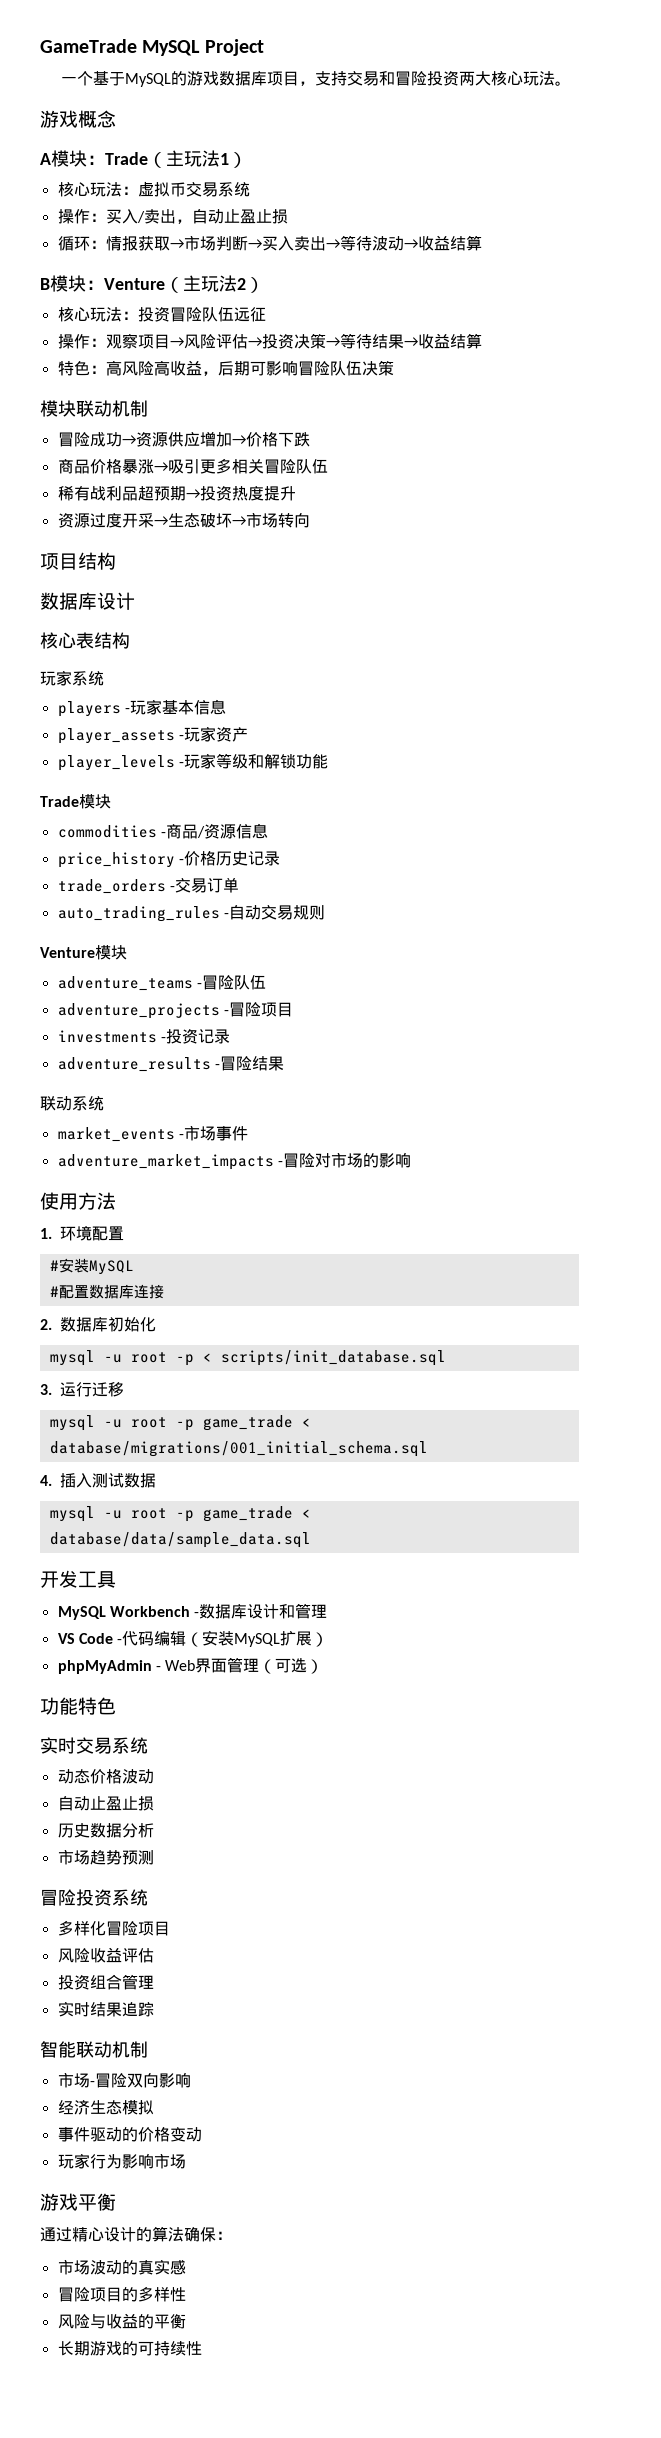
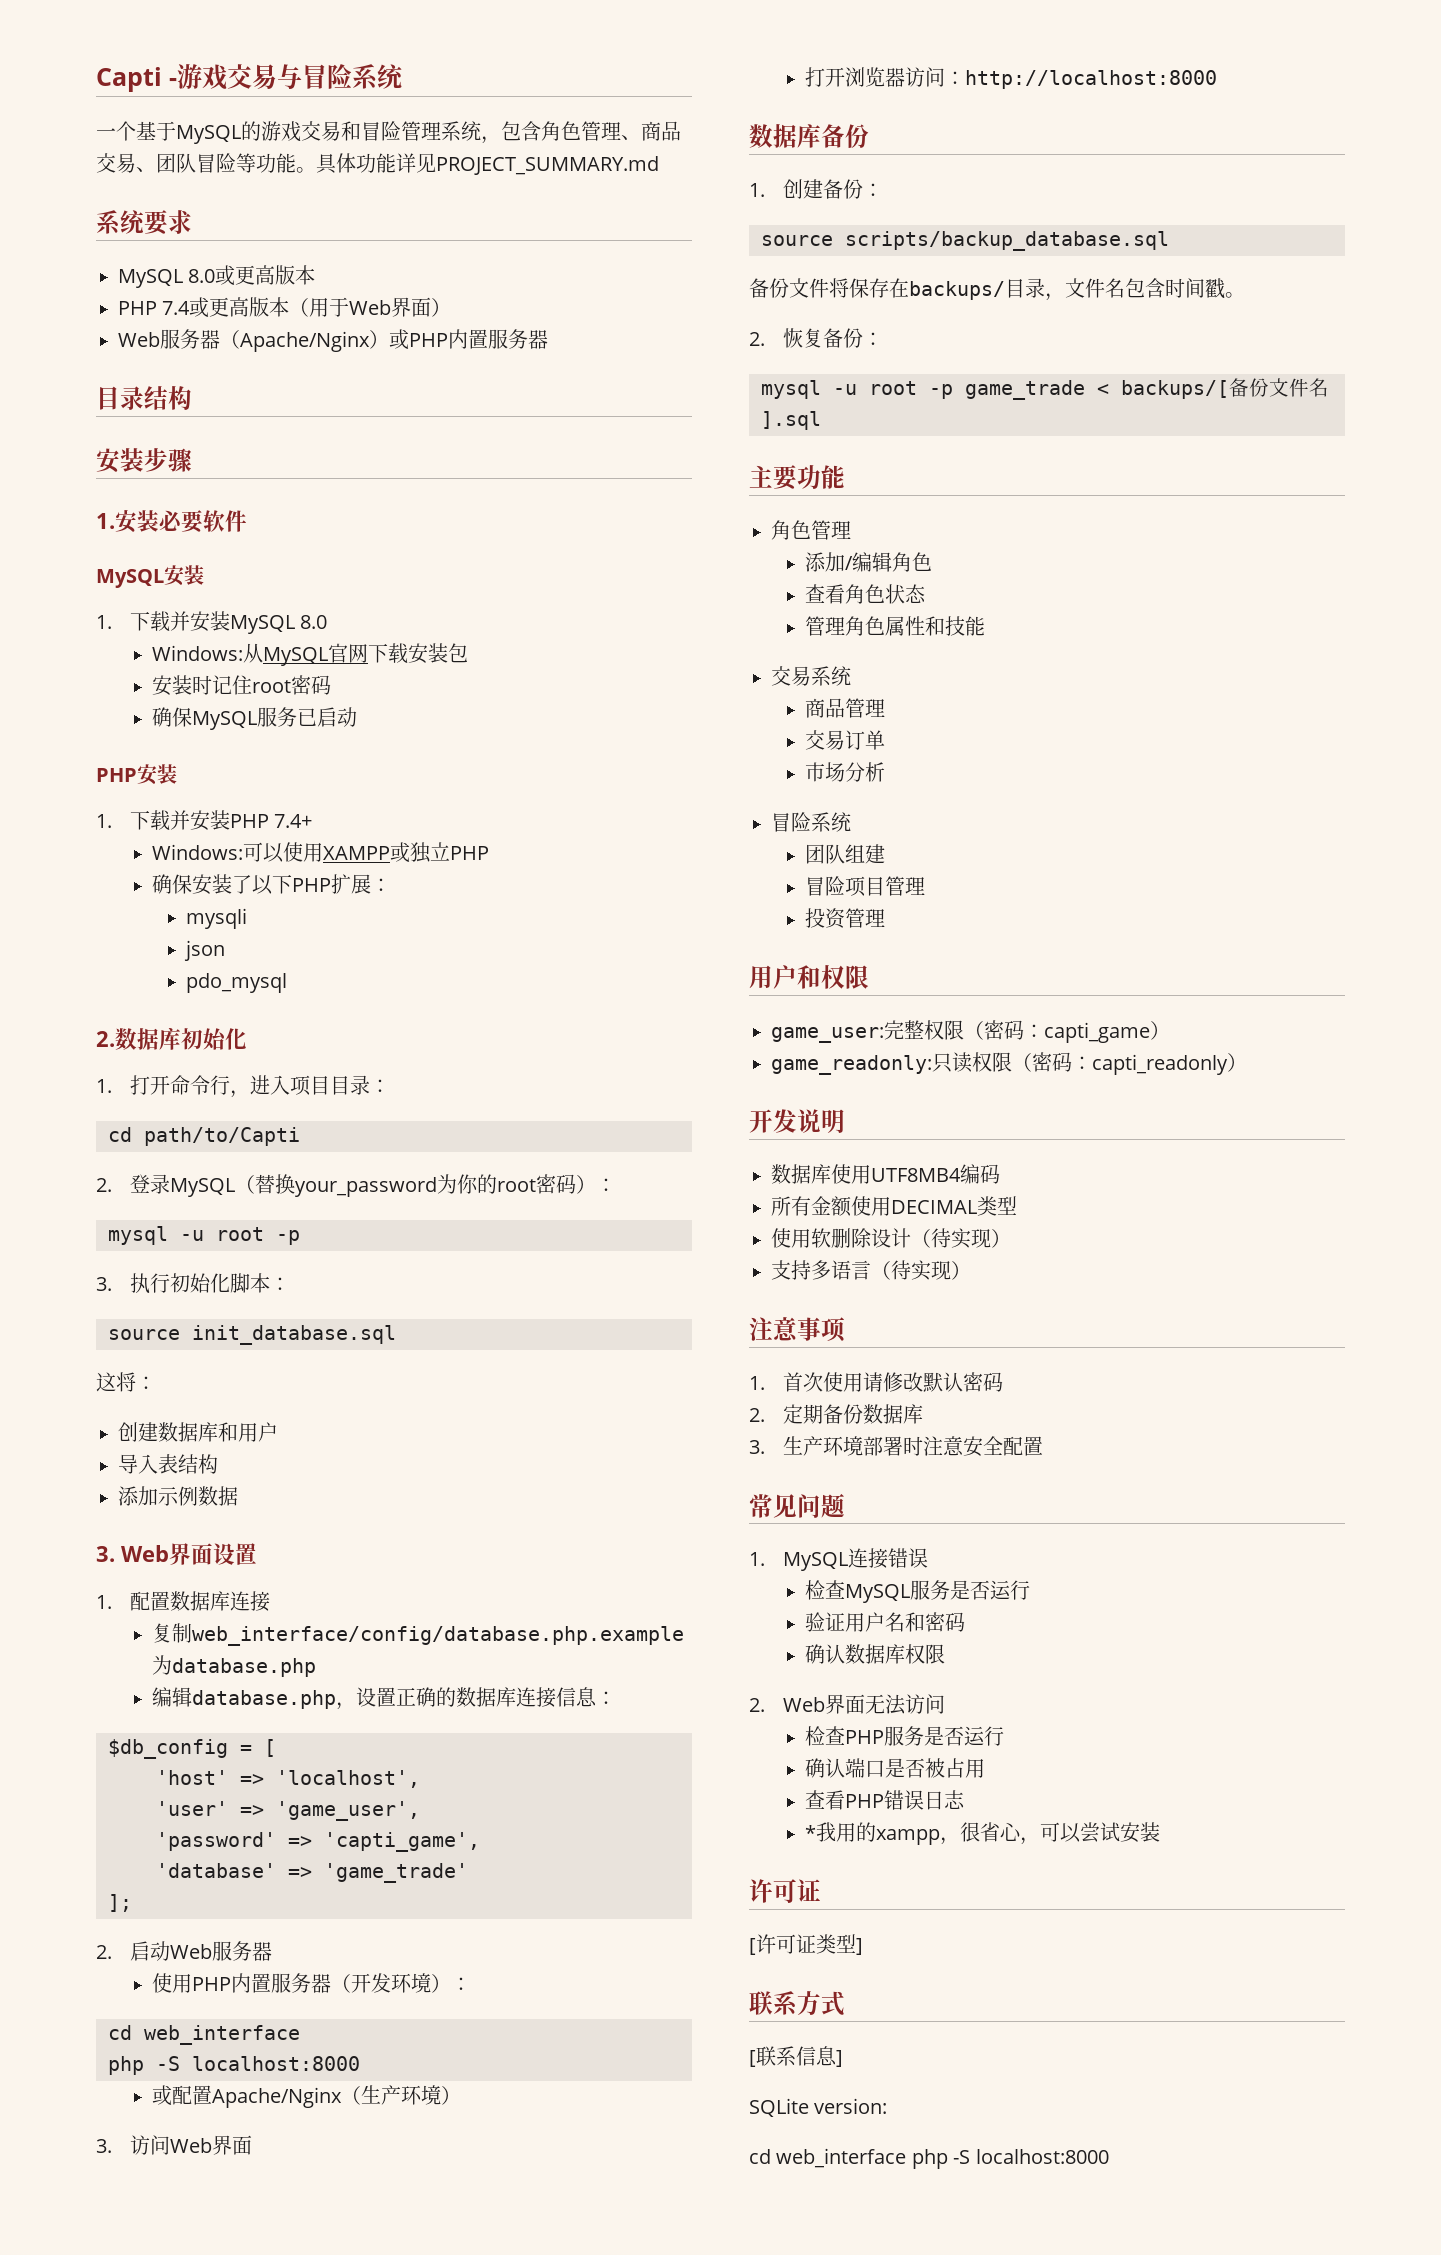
[40,39,264,56] GameTrade MySQL Project -> [96,64,404,92] Capti -游戏交易与冒险系统
[219,71,572,86] [40,110,116,128] [40,150,247,168] [57,181,250,197] [57,209,288,224] [57,235,482,251] [40,275,264,293] [57,307,266,322] [57,333,482,349] [57,360,394,376] [40,400,148,417] [57,431,310,447] [57,458,328,474] [57,486,296,501] [57,512,310,528] [40,552,116,570] [40,592,135,610] [40,632,130,649] [40,670,104,686] [57,699,226,717] [57,726,248,744] [57,753,328,771] [40,794,111,809] [57,823,268,839] [57,851,280,868] [57,877,239,894] [57,905,325,922] [40,945,127,960] [57,975,266,991] [57,1002,293,1019] [57,1029,230,1044] [57,1056,284,1072] [40,1096,104,1111] [57,1125,248,1142] [57,1152,411,1170] [40,1192,116,1210] [40,1225,124,1241] [49,1258,134,1275] [49,1284,164,1299] [40,1317,156,1332] [49,1350,446,1366] [40,1382,124,1397] [49,1415,311,1431] [49,1441,428,1457] [40,1473,156,1488] [49,1506,311,1522] [49,1532,311,1548] [40,1570,116,1588] [57,1603,328,1620] [57,1630,329,1647] [57,1657,324,1674] [40,1697,116,1715] [40,1737,148,1754] [57,1769,154,1784] [57,1796,154,1811] [57,1823,154,1838] [57,1849,154,1865] [40,1889,148,1906] [57,1920,170,1936] [57,1947,154,1963] [57,1974,154,1990] [57,2001,154,2017] [40,2041,148,2058] [57,2072,191,2088] [57,2100,154,2115] [57,2127,202,2142] [57,2153,186,2169] [40,2193,116,2211] [40,2226,232,2242] [57,2259,186,2275] [57,2286,186,2302] [57,2313,186,2329] [57,2341,202,2356] 数据库项目，支持交易和冒险投资两大核心玩法。 // 游戏概念 // A模块：Trade（主玩法1） // 核心玩法：虚拟币交易系统 // 操作：买入/卖出，自动止盈止损 // 循环：情报获取→市场判断→买入卖出→等待波动→收益结算 // B模块：Venture（主玩法2） // 核心玩法：投资冒险队伍远征 // 操作：观察项目→风险评估→投资决策→等待结果→收益结算 // 特色：高风险高收益，后期可影响冒险队伍决策 // 模块联动机制 // 冒险成功→资源供应增加→价格下跌 // 商品价格暴涨→吸引更多相关冒险队伍 // 稀有战利品超预期→投资热度提升 // 资源过度开采→生态破坏→市场转向 // 项目结构 // 数据库设计 // 核心表结构 // 玩家系统 // players -玩家基本信息 // player_assets -玩家资产 // player_levels -玩家等级和解锁功能 // Trade模块 // commodities -商品/资源信息 // price_history -价格历史记录 // trade_orders -交易订单 // auto_trading_rules -自动交易规则 // Venture模块 // adventure_teams -冒险队伍 // adventure_projects -冒险项目 // investments -投资记录 // adventure_results -冒险结果 // 联动系统 // market_events -市场事件 // adventure_market_impacts -冒险对市场的影响 // 使用方法 // 1.环境配置 // #安装MySQL // #配置数据库连接 // 2.数据库初始化 // mysql -u root -p < scripts/init_database.sql // 3.运行迁移 // mysql -u root -p game_trade < database/migrations/001_initial_schema.sql // 4.插入测试数据 // mysql -u root -p game_trade < database/data/sample_data.sql // 开发工具 // MySQL Workbench -数据库设计和管理 // VS Code -代码编辑（安装MySQL扩展） // phpMyAdmin - Web界面管理（可选） // 功能特色 // 实时交易系统 // 动态价格波动 // 自动止盈止损 // 历史数据分析 // 市场趋势预测 // 冒险投资系统 // 多样化冒险项目 // 风险收益评估 // 投资组合管理 // 实时结果追踪 // 智能联动机制 // 市场-冒险双向影响 // 经济生态模拟 // 事件驱动的价格变动 // 玩家行为影响市场 // 游戏平衡 // 通过精心设计的算法确保： // 市场波动的真实感 // 冒险项目的多样性 // 风险与收益的平衡 // 长期游戏的可持续性 -> [301,121,681,144] [96,153,659,175] [96,210,192,235] [118,265,316,288] [118,297,452,318] [118,329,548,352] [96,386,192,410] [96,448,192,473] [96,510,247,533] [96,565,204,588] [96,611,328,634] [151,643,468,666] [151,675,331,696] [151,707,357,730] [96,764,177,785] [96,810,313,831] [151,842,489,863] [151,874,391,895] [185,908,247,929] [183,940,225,961] [185,973,287,993] [96,1027,247,1050] [96,1075,390,1098] [108,1127,300,1146] [96,1174,616,1197] [108,1226,300,1245] [96,1273,290,1294] [108,1325,396,1345] [96,1372,156,1392] [118,1422,278,1442] [118,1454,218,1474] [118,1486,238,1506] [96,1543,257,1565] [96,1591,270,1612] [151,1623,684,1646] [151,1655,316,1677] [151,1687,616,1710] [108,1739,276,1759] [156,1770,420,1788] [156,1801,420,1821] [156,1832,480,1852] [156,1863,468,1883] [108,1894,132,1912] [96,1941,272,1961] [151,1973,471,1993] [108,2025,300,2045] [108,2056,360,2075] [151,2085,461,2108] [96,2135,252,2155] [804,67,1217,89] [749,124,869,148] [749,179,883,199] [761,231,1169,251] [749,278,1245,301] [749,328,883,348] [761,378,1329,400] [761,411,821,430] [749,465,845,490] [771,520,851,540] [804,552,932,572] [804,584,926,604] [804,616,985,636] [771,666,851,686] [804,698,885,718] [804,730,885,750] [804,762,885,782] [771,812,851,832] [804,844,885,864] [804,876,925,897] [804,908,885,929] [749,965,869,989] [771,1020,1170,1043] [771,1052,1247,1075] [749,1109,845,1133] [771,1164,1000,1184] [771,1196,1017,1217] [771,1228,1011,1249] [771,1260,971,1281] [749,1317,846,1342] [749,1372,1003,1392] [749,1404,923,1424] [749,1436,1043,1457] [749,1493,845,1518] [749,1548,928,1571] [804,1580,1030,1603] [804,1612,965,1632] [804,1644,945,1664] [749,1694,945,1715] [804,1726,1004,1746] [804,1758,985,1778] [804,1790,965,1810] [804,1822,1160,1845] [749,1879,821,1903] [749,1934,863,1955] [749,1991,845,2016] [749,2046,843,2067] [749,2098,888,2117] [749,2148,1109,2169] 交易和冒险管理系统，包含角色管理、商品交易、团队冒险等功能。具体功能详见PROJECT_SUMMARY.md // 系统要求 // MySQL 8.0或更高版本 // PHP 7.4或更高版本（用于Web界面） // Web服务器（Apache/Nginx）或PHP内置服务器 // 目录结构 // 安装步骤 // 1.安装必要软件 // MySQL安装 // 1.下载并安装MySQL 8.0 // Windows:从MySQL官网下载安装包 // 安装时记住root密码 // 确保MySQL服务已启动 // PHP安装 // 1.下载并安装PHP 7.4+ // Windows:可以使用XAMPP或独立PHP // 确保安装了以下PHP扩展： // mysqli // json // pdo_mysql // 2.数据库初始化 // 1.打开命令行，进入项目目录： // cd path/to/Capti // 2.登录MySQL（替换your_password为你的root密码）： // mysql -u root -p // 3.执行初始化脚本： // source init_database.sql // 这将： // 创建数据库和用户 // 导入表结构 // 添加示例数据 // 3. Web界面设置 // 1.配置数据库连接 // 复制web_interface/config/database.php.example为database.php // 编辑database.php，设置正确的数据库连接信息： // $db_config = [ // 'host' => 'localhost', // 'user' => 'game_user', // 'password' => 'capti_game', // 'database' => 'game_trade' // ]; // 2.启动Web服务器 // 使用PHP内置服务器（开发环境）： // cd web_interface // php -S localhost:8000 // 或配置Apache/Nginx（生产环境） // 3.访问Web界面 // 打开浏览器访问：http://localhost:8000 // 数据库备份 // 1.创建备份： // source scripts/backup_database.sql // 备份文件将保存在backups/目录，文件名包含时间戳。 // 2.恢复备份： // mysql -u root -p game_trade < backups/[备份文件名].sql // 主要功能 // 角色管理 // 添加/编辑角色 // 查看角色状态 // 管理角色属性和技能 // 交易系统 // 商品管理 // 交易订单 // 市场分析 // 冒险系统 // 团队组建 // 冒险项目管理 // 投资管理 // 用户和权限 // game_user:完整权限（密码：capti_game） // game_readonly:只读权限（密码：capti_readonly） // 开发说明 // 数据库使用UTF8MB4编码 // 所有金额使用DECIMAL类型 // 使用软删除设计（待实现） // 支持多语言（待实现） // 注意事项 // 1.首次使用请修改默认密码 // 2.定期备份数据库 // 3.生产环境部署时注意安全配置 // 常见问题 // 1. MySQL连接错误 // 检查MySQL服务是否运行 // 验证用户名和密码 // 确认数据库权限 // 2. Web界面无法访问 // 检查PHP服务是否运行 // 确认端口是否被占用 // 查看PHP错误日志 // *我用的xampp，很省心，可以尝试安装 // 许可证 // [许可证类型] // 联系方式 // [联系信息] // SQLite version: // cd web_interface php -S localhost:8000

